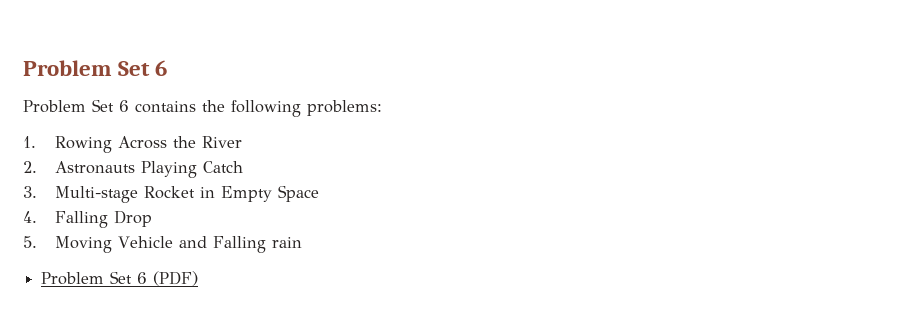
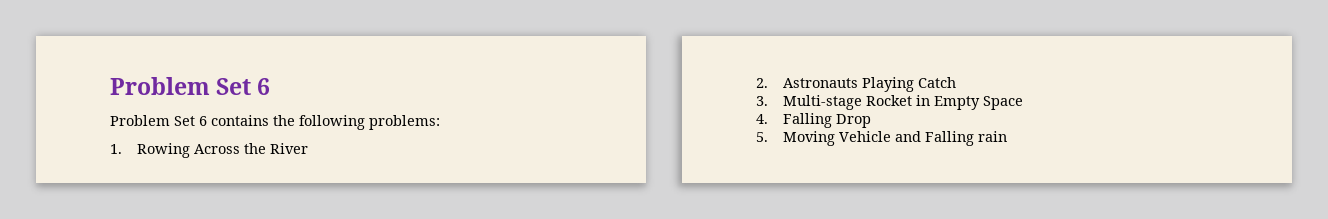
[41,271,199,286] // Problem Set 6 (PDF) -> (1007, 136) none

